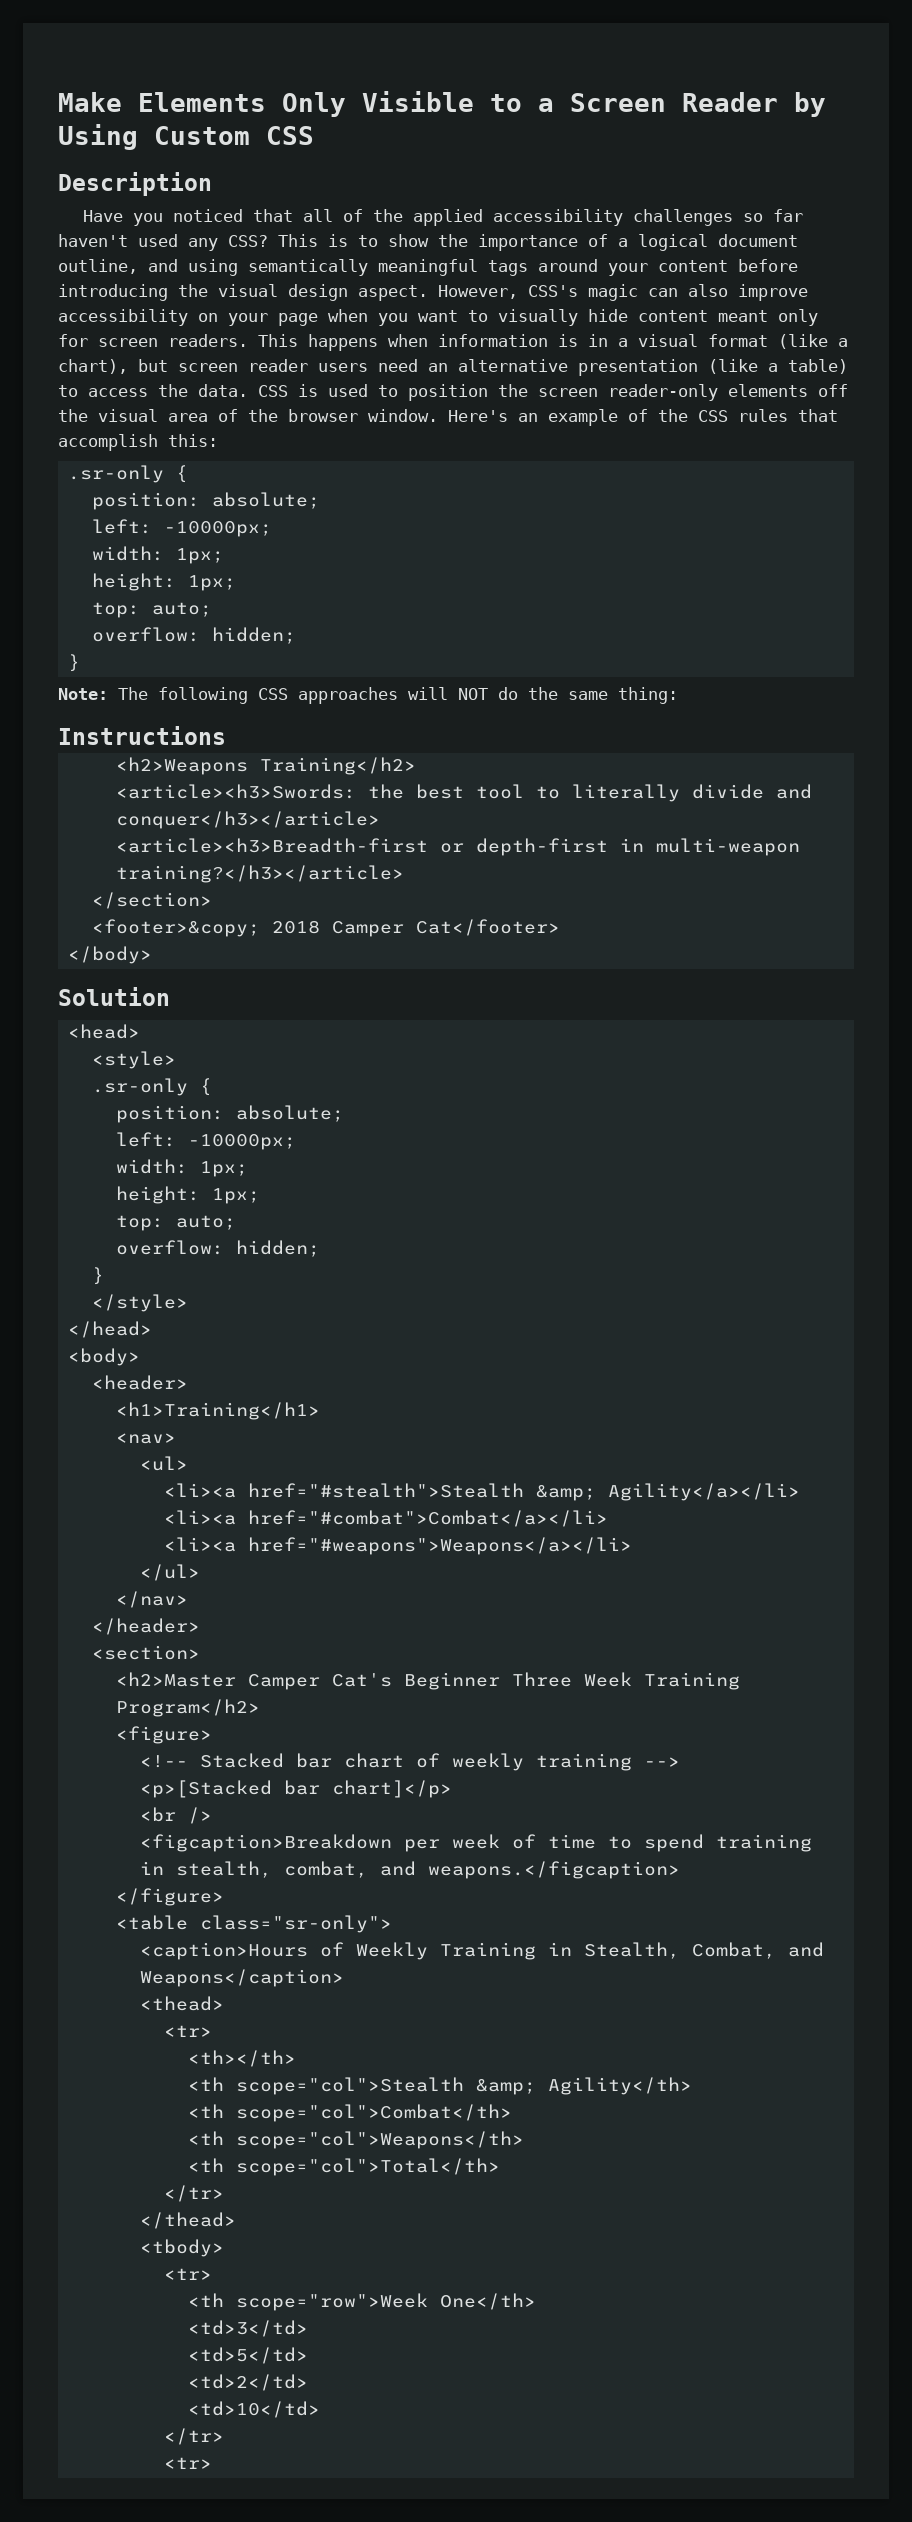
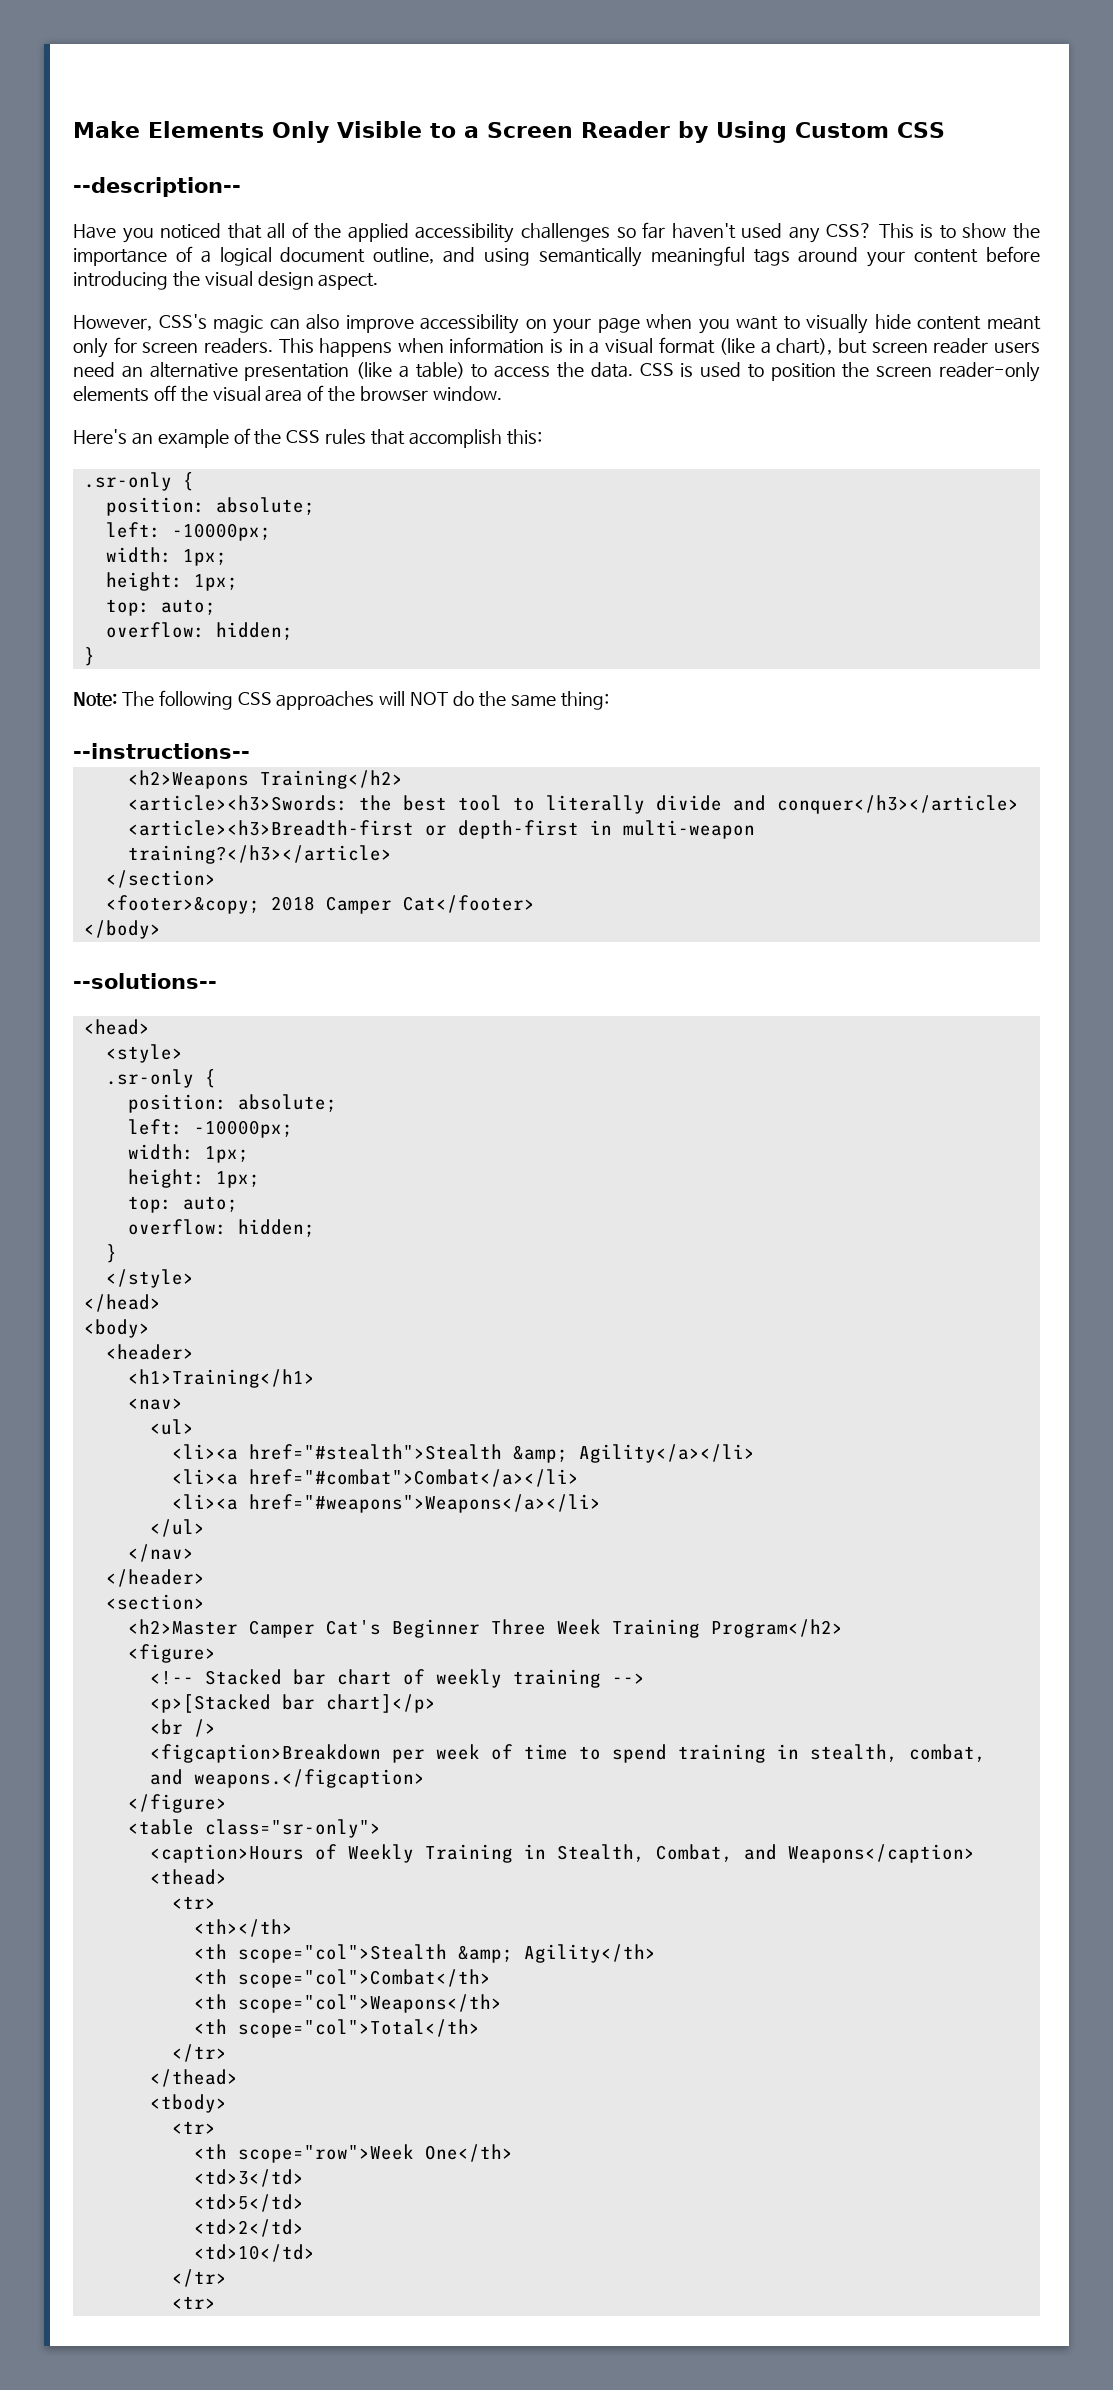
[58,172,212,196] Description -> [73,177,241,197] --description--
(428, 293) none -> (379, 281) //
(438, 415) none -> (502, 393) //
[58,726,226,745] Instructions -> [73,743,250,759] --instructions--
[58,987,170,1006] Solution -> [73,973,217,989] --solutions--

